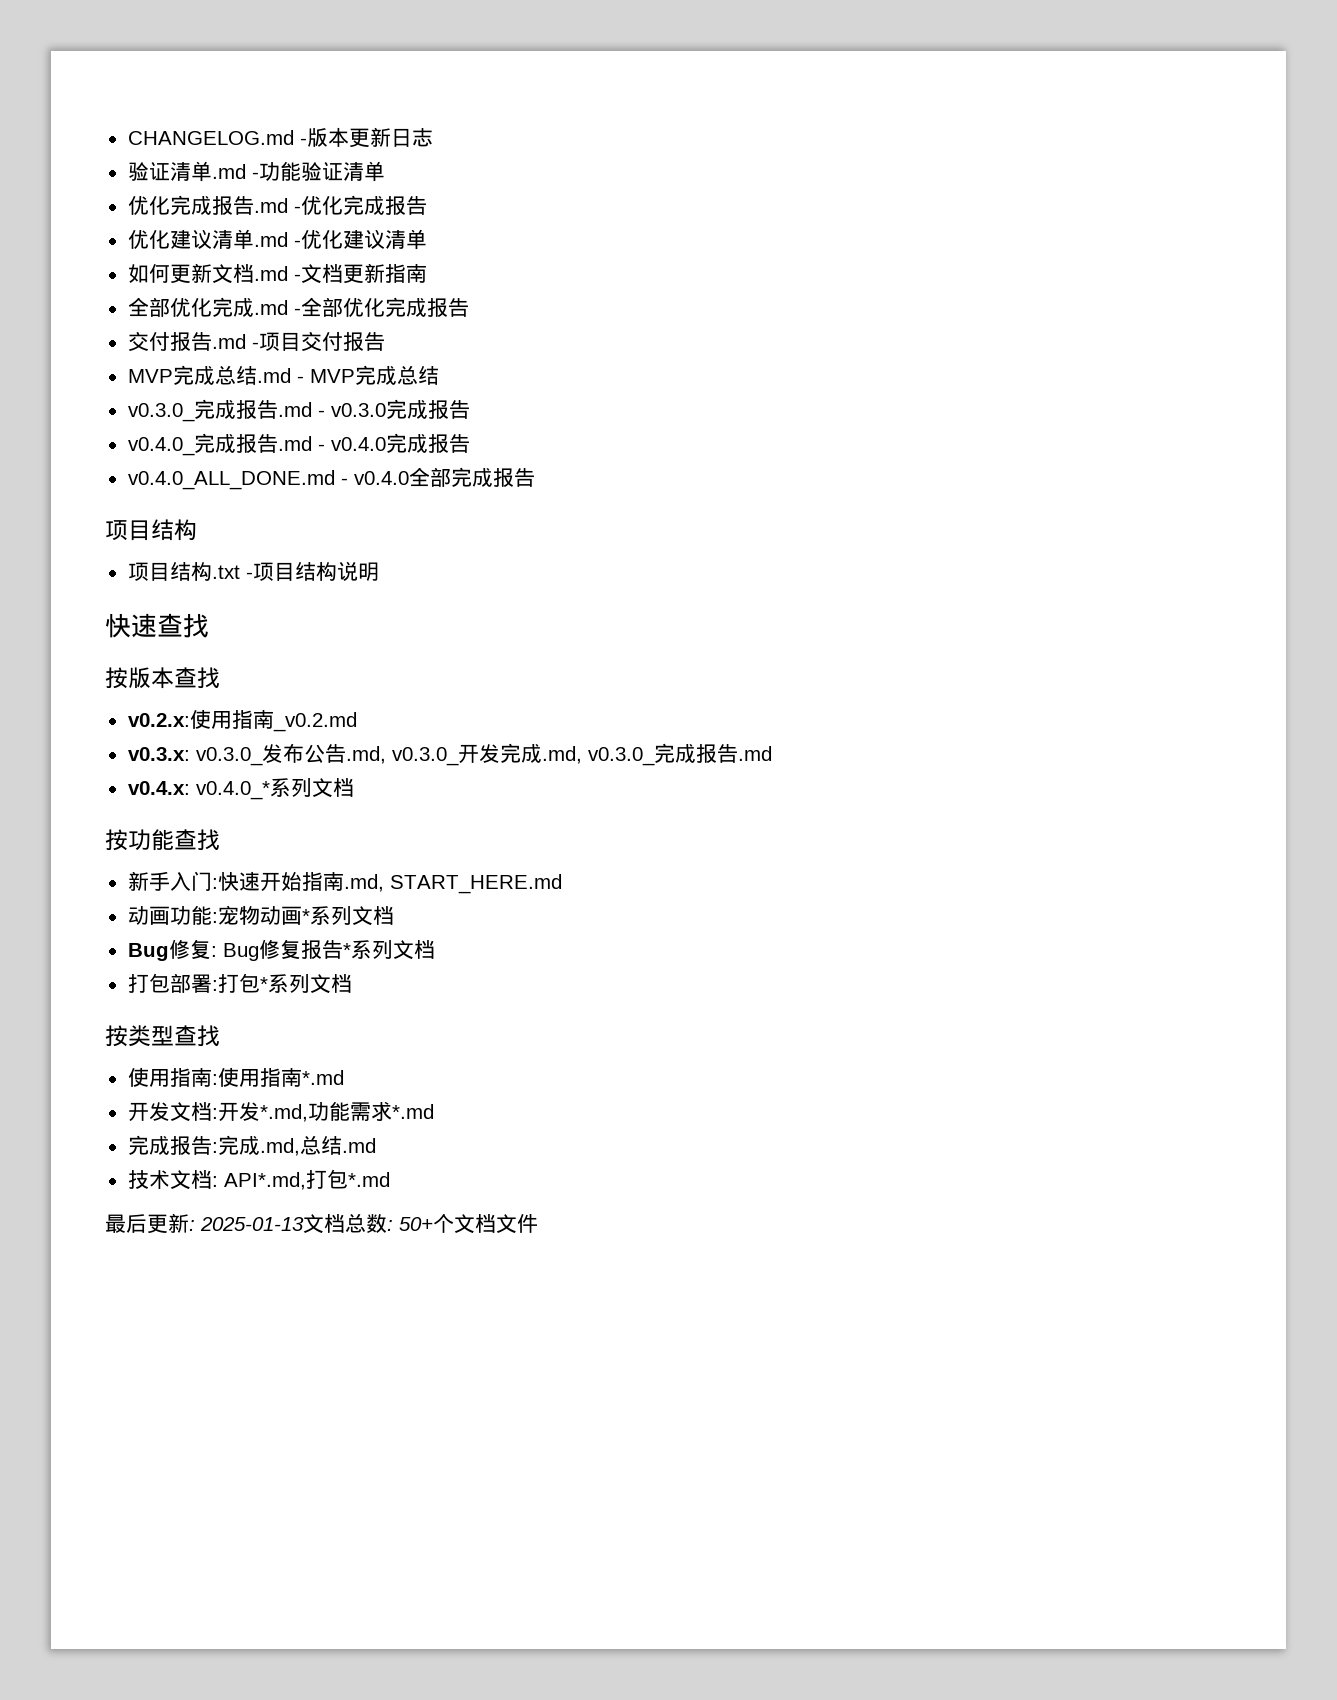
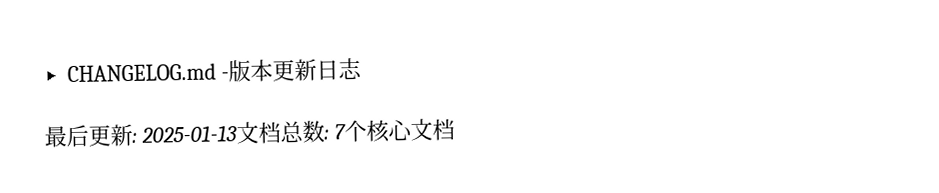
[127,161,385,182] [127,195,427,216] [127,229,427,250] [127,263,427,284] [127,297,469,318] [127,331,385,352] [127,365,439,385] [127,399,470,422] [127,433,470,456] [127,467,535,490] [105,519,197,541] [127,561,379,581] [105,613,209,638] [105,667,220,689] [127,709,357,732] [127,743,772,766] [127,778,354,800] [105,829,220,851] [127,871,562,894] [127,905,394,926] [127,939,435,961] [127,973,352,994] [105,1025,220,1047] [127,1067,344,1087] [127,1101,434,1122] [127,1135,376,1156] [127,1169,390,1190] // 验证清单.md -功能验证清单 // 优化完成报告.md -优化完成报告 // 优化建议清单.md -优化建议清单 // 如何更新文档.md -文档更新指南 // 全部优化完成.md -全部优化完成报告 // 交付报告.md -项目交付报告 // MVP完成总结.md - MVP完成总结 // v0.3.0_完成报告.md - v0.3.0完成报告 // v0.4.0_完成报告.md - v0.4.0完成报告 // v0.4.0_ALL_DONE.md - v0.4.0全部完成报告 // 项目结构 // 项目结构.txt -项目结构说明 // 快速查找 // 按版本查找 // v0.2.x:使用指南_v0.2.md // v0.3.x: v0.3.0_发布公告.md, v0.3.0_开发完成.md, v0.3.0_完成报告.md // v0.4.x: v0.4.0_*系列文档 // 按功能查找 // 新手入门:快速开始指南.md, START_HERE.md // 动画功能:宠物动画*系列文档 // Bug修复: Bug修复报告*系列文档 // 打包部署:打包*系列文档 // 按类型查找 // 使用指南:使用指南*.md // 开发文档:开发*.md,功能需求*.md // 完成报告:完成.md,总结.md // 技术文档: API*.md,打包*.md -> (363, 68) none
[399,1214,538,1234] 50+个文档文件 -> [333,118,455,143] 7个核心文档

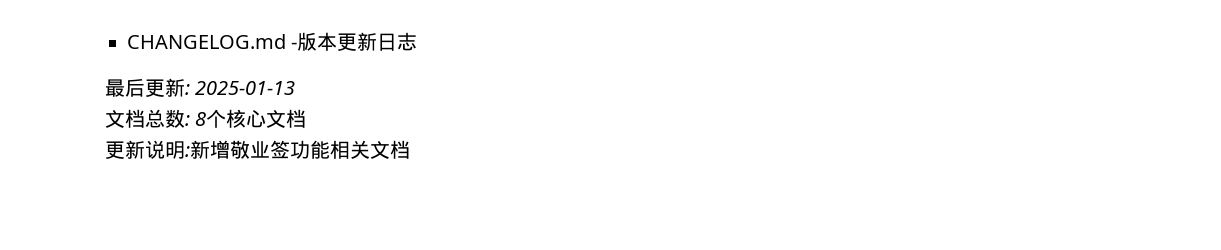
(237, 134) none -> (296, 88) //
[333,124,346,140] 7 -> [195,112,207,126] 8
(455, 129) none -> [105,140,410,159] // 更新说明:新增敬业签功能相关文档

